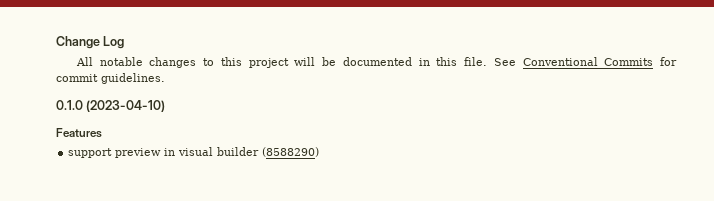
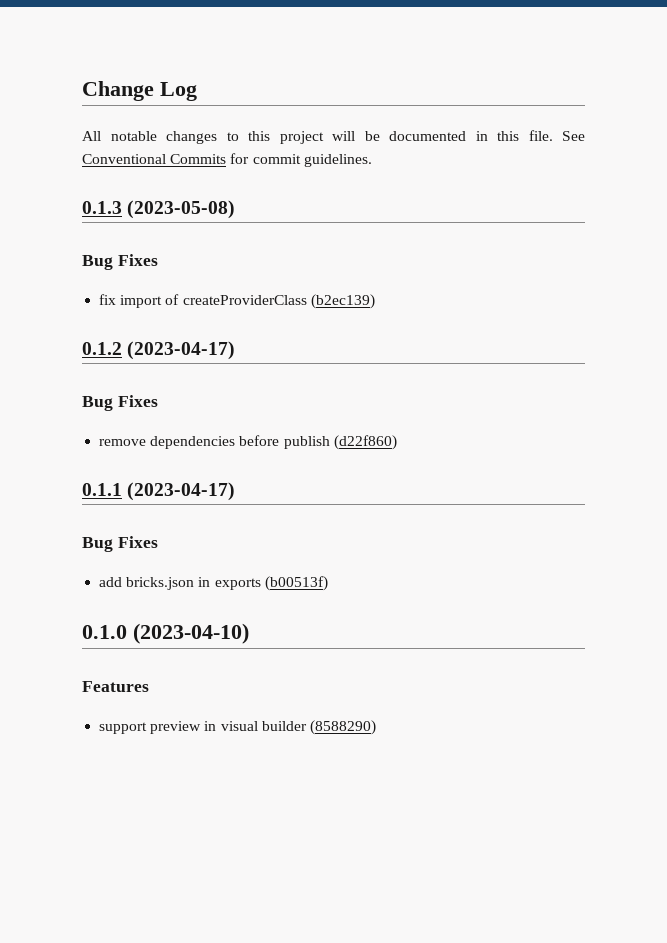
(165, 78) none -> [82,200,236,219] [82,254,158,270] [99,294,375,309] [82,341,236,360] [82,395,158,411] [99,435,397,450] [82,482,236,501] [82,536,158,552] [99,576,328,591] // 0.1.3 (2023-05-08) // Bug Fixes // fix import of createProviderClass (b2ec139) // 0.1.2 (2023-04-17) // Bug Fixes // remove dependencies before publish (d22f860) // 0.1.1 (2023-04-17) // Bug Fixes // add bricks.json in exports (b00513f)

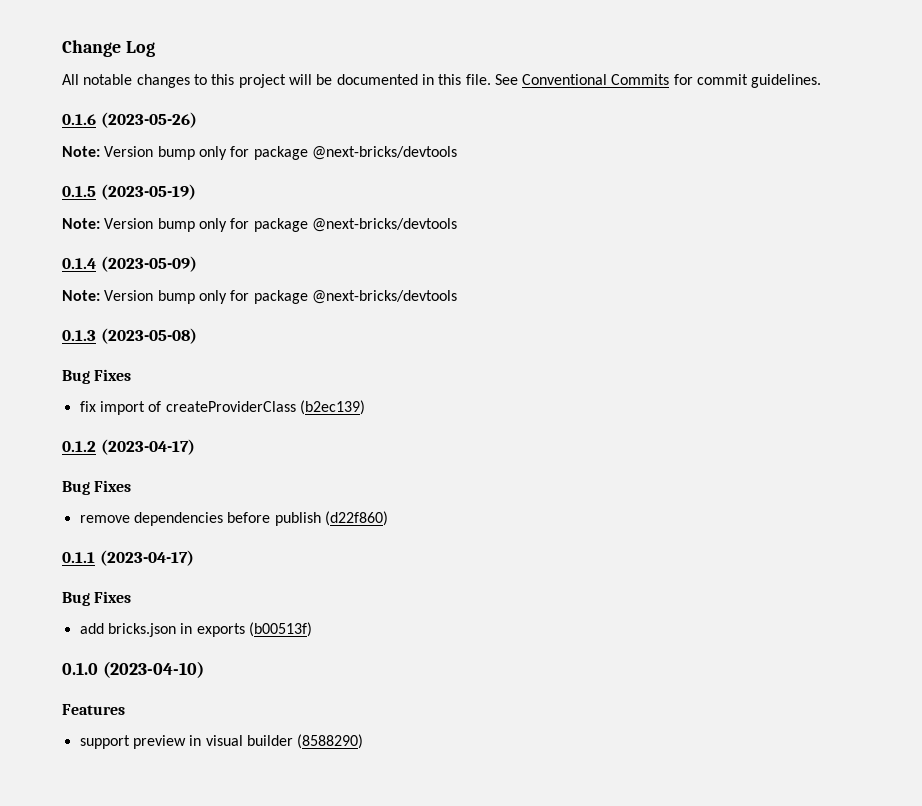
(372, 160) none -> [62,112,197,128] [62,146,457,160] [62,184,196,200] [62,218,457,232] [62,256,197,272] [62,290,457,304] // 0.1.6 (2023-05-26) // Note: Version bump only for package @next-bricks/devtools // 0.1.5 (2023-05-19) // Note: Version bump only for package @next-bricks/devtools // 0.1.4 (2023-05-09) // Note: Version bump only for package @next-bricks/devtools

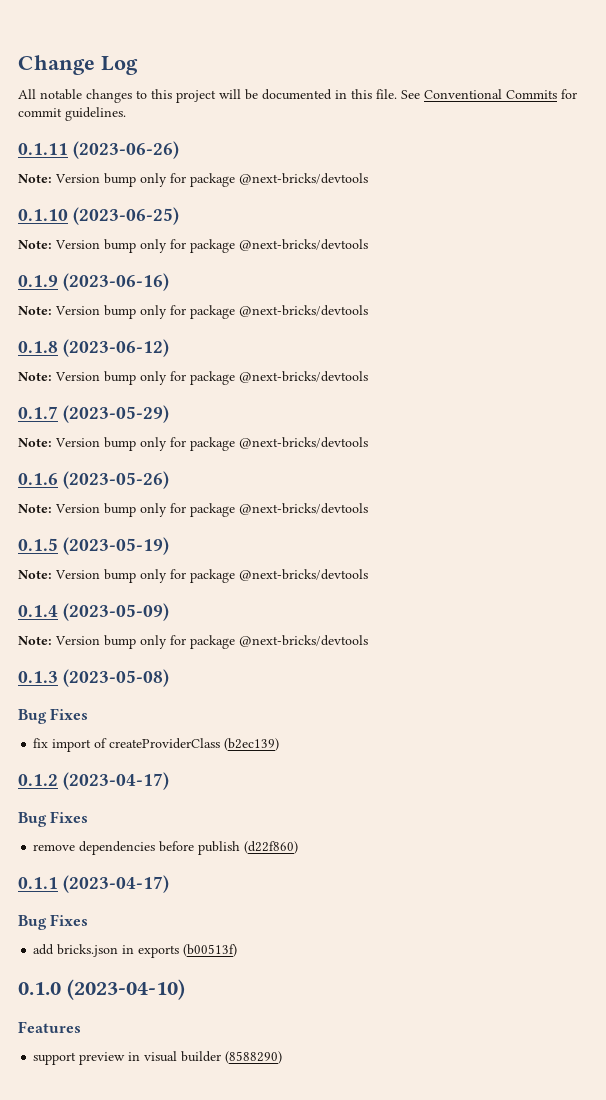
(822, 81) none -> [18,141,180,159] [18,173,368,187] [18,207,180,225] [18,239,368,253] [18,273,170,291] [18,305,368,319] [18,339,170,357] [18,371,368,385] [18,405,170,423] [18,437,368,451] // 0.1.11 (2023-06-26) // Note: Version bump only for package @next-bricks/devtools // 0.1.10 (2023-06-25) // Note: Version bump only for package @next-bricks/devtools // 0.1.9 (2023-06-16) // Note: Version bump only for package @next-bricks/devtools // 0.1.8 (2023-06-12) // Note: Version bump only for package @next-bricks/devtools // 0.1.7 (2023-05-29) // Note: Version bump only for package @next-bricks/devtools

